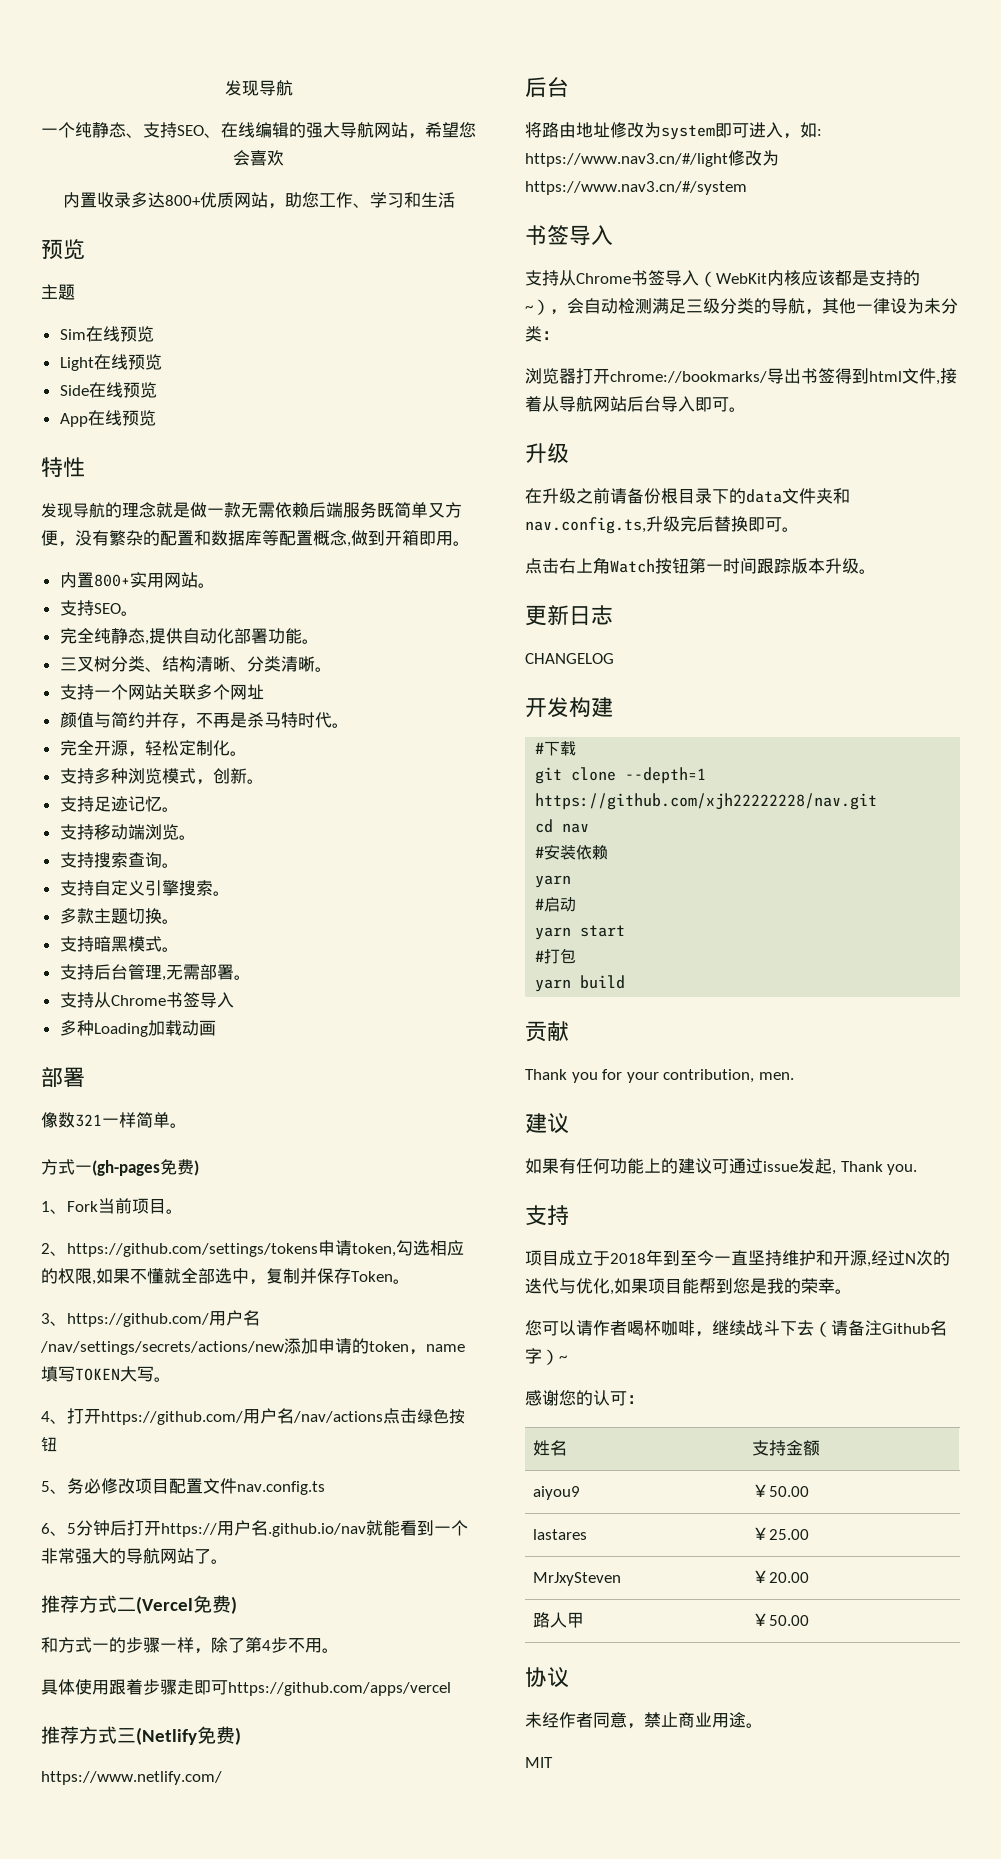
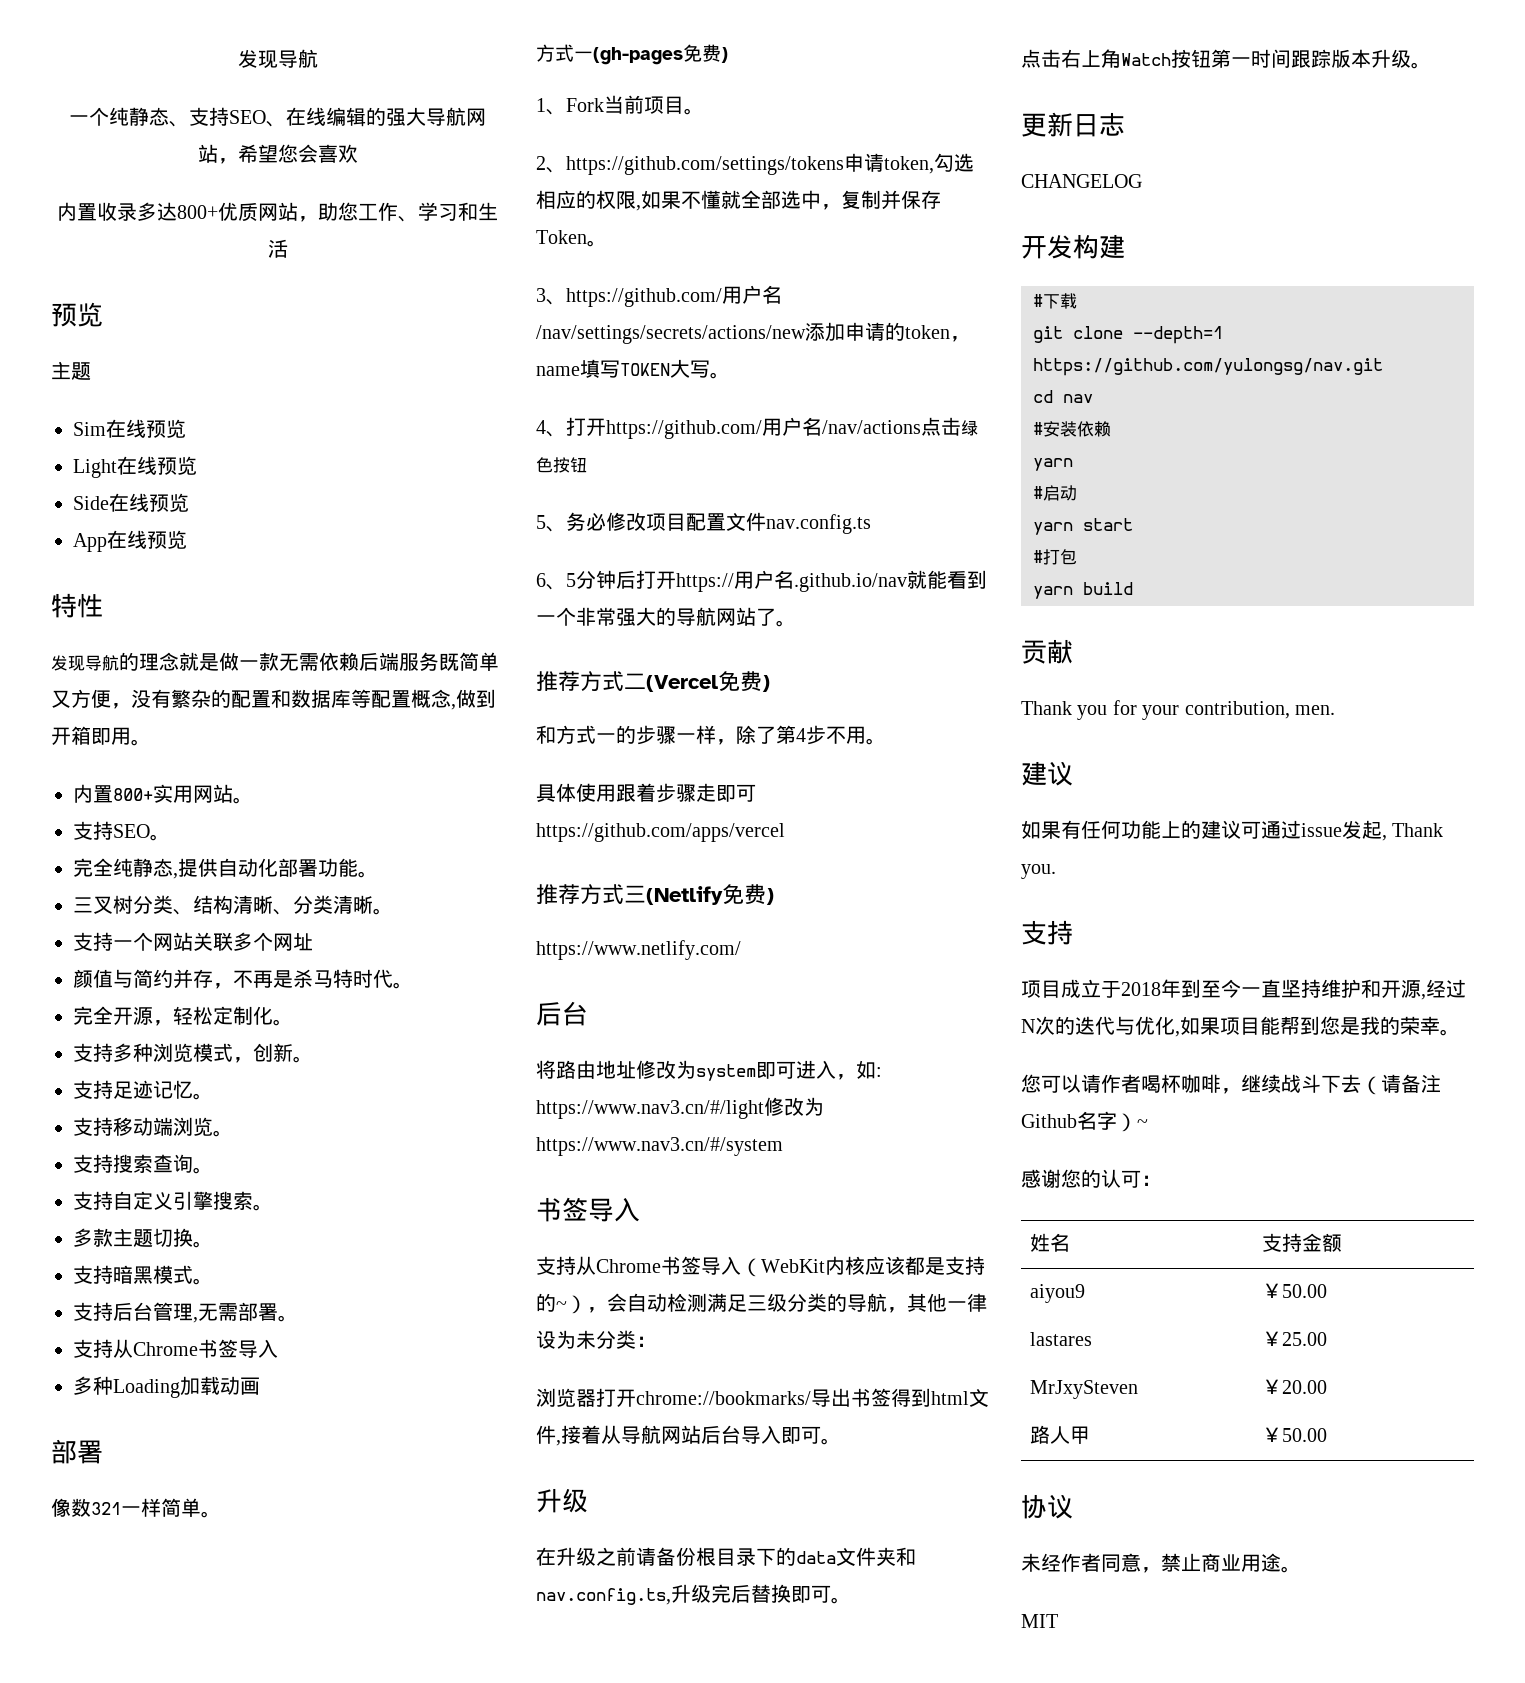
[535,793,878,810] https://github.com/xjh22222228/nav.git -> [1033,358,1383,376] https://github.com/yulongsg/nav.git

